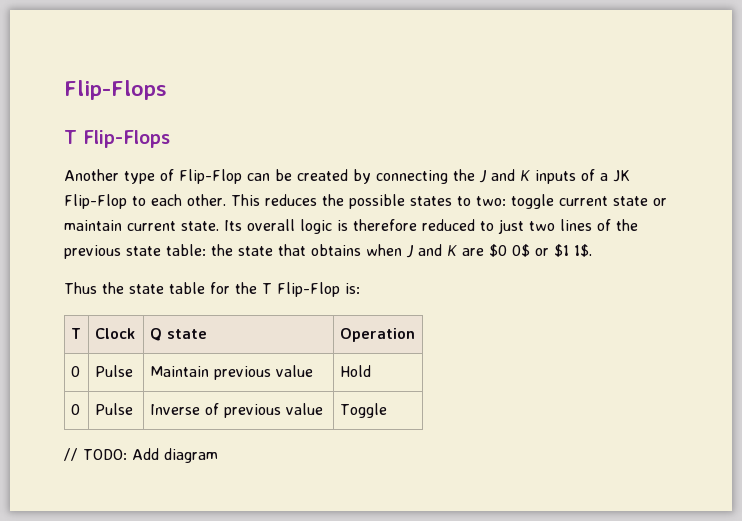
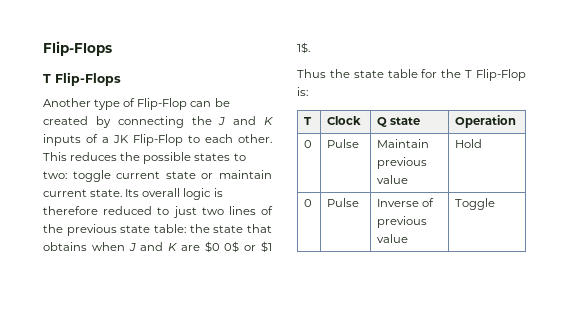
[64,448,218,463] // // TODO: Add diagram -> (496, 204) none

